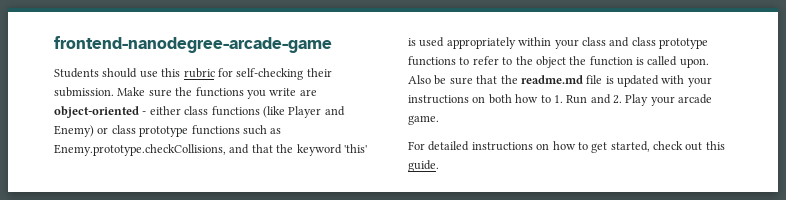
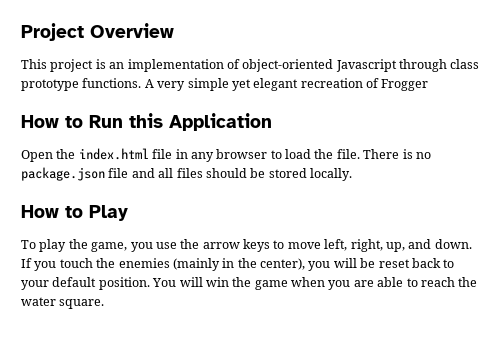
[54,36,332,53] [54,68,332,80] [54,87,317,99] [54,106,345,118] [54,125,282,137] [54,144,367,156] [408,37,708,49] [408,56,709,68] [408,75,712,87] [408,94,713,106] [408,115,439,125] [408,141,725,153] [408,160,439,172] frontend-nanodegree-arcade-game // Students should use this rubric for self-checking their submission. Make sure the functions you write are object-oriented - either class functions (like Player and Enemy) or class prototype functions such as Enemy.prototype.checkCollisions, and that the keyword 'this' is used appropriately within your class and class prototype functions to refer to the object the function is called upon. Also be sure that the readme.md file is updated with your instructions on both how to 1. Run and 2. Play your arcade game. // For detailed instructions on how to get started, check out this guide. -> [21,23,174,41] [21,59,480,72] [21,78,429,91] [21,113,272,131] [21,148,431,162] [21,167,352,181] [21,205,128,221] [21,239,472,252] [21,258,455,271] [21,277,478,290] [21,297,105,309] Project Overview // This project is an implementation of object-oriented Javascript through class prototype functions. A very simple yet elegant recreation of Frogger // How to Run this Application // Open the index.html file in any browser to load the file. There is no package.json file and all files should be stored locally. // How to Play // To play the game, you use the arrow keys to move left, right, up, and down. If you touch the enemies (mainly in the center), you will be reset back to your default position. You will win the game when you are able to reach the water square.

